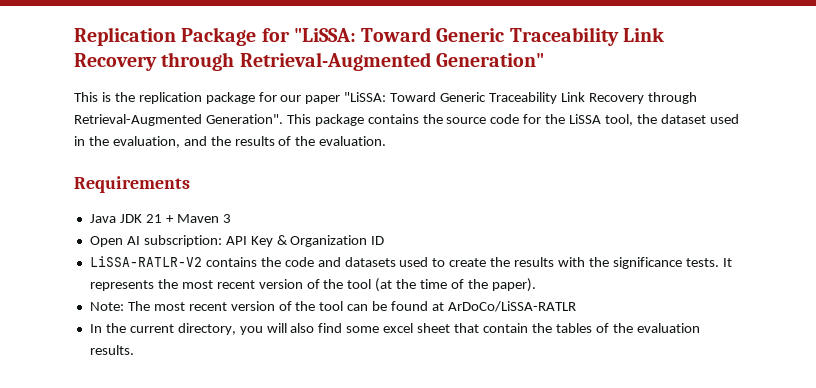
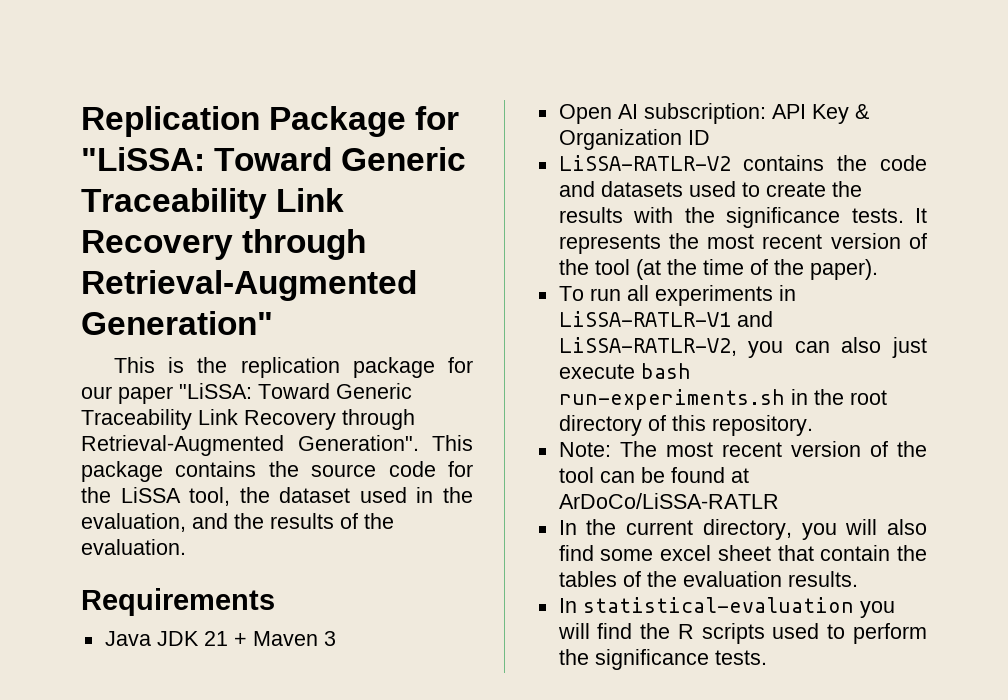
(536, 285) none -> [558,285,796,306] [558,311,773,327] [558,337,927,358] [558,363,691,379] [558,389,887,410] [558,415,813,436] // To run all experiments in LiSSA-RATLR-V1 and LiSSA-RATLR-V2, you can also just execute bash run-experiments.sh in the root directory of this repository.
(134, 350) none -> [558,597,895,618] [557,623,927,644] [558,649,767,670] // In statistical-evaluation you will find the R scripts used to perform the significance tests.

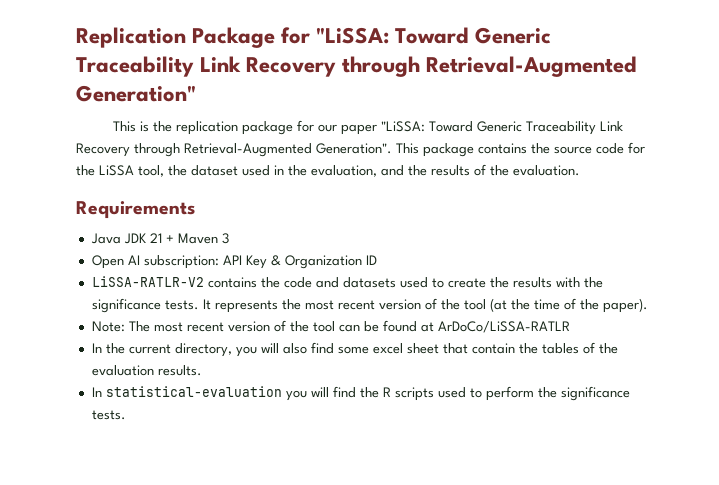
[558,285,796,306] [558,311,773,327] [558,337,927,358] [558,363,691,379] [558,389,887,410] [558,415,813,436] // To run all experiments in LiSSA-RATLR-V1 and LiSSA-RATLR-V2, you can also just execute bash run-experiments.sh in the root directory of this repository. -> (648, 305) none

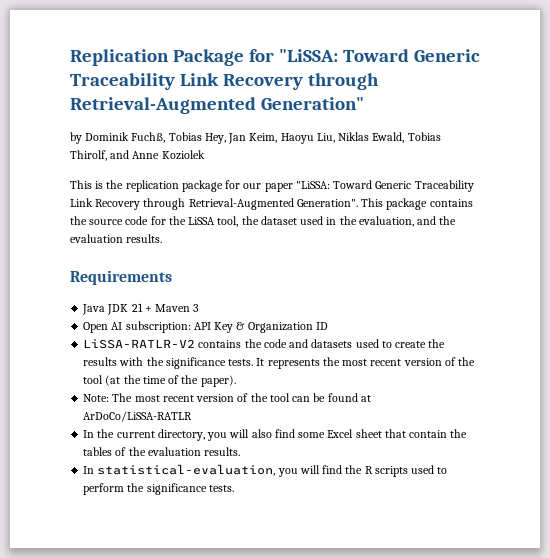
(196, 93) none -> [70,132,441,144] [70,150,205,161] // by Dominik Fuchß, Tobias Hey, Jan Keim, Haoyu Liu, Niklas Ewald, Tobias Thirolf, and Anne Koziolek
[431,164,580,176] results of the evaluation. -> [70,234,163,243] evaluation results.
[372,343,403,354] excel -> [327,429,354,438] Excel
[105,386,282,397] statistical-evaluation -> [97,464,276,476] statistical-evaluation,

